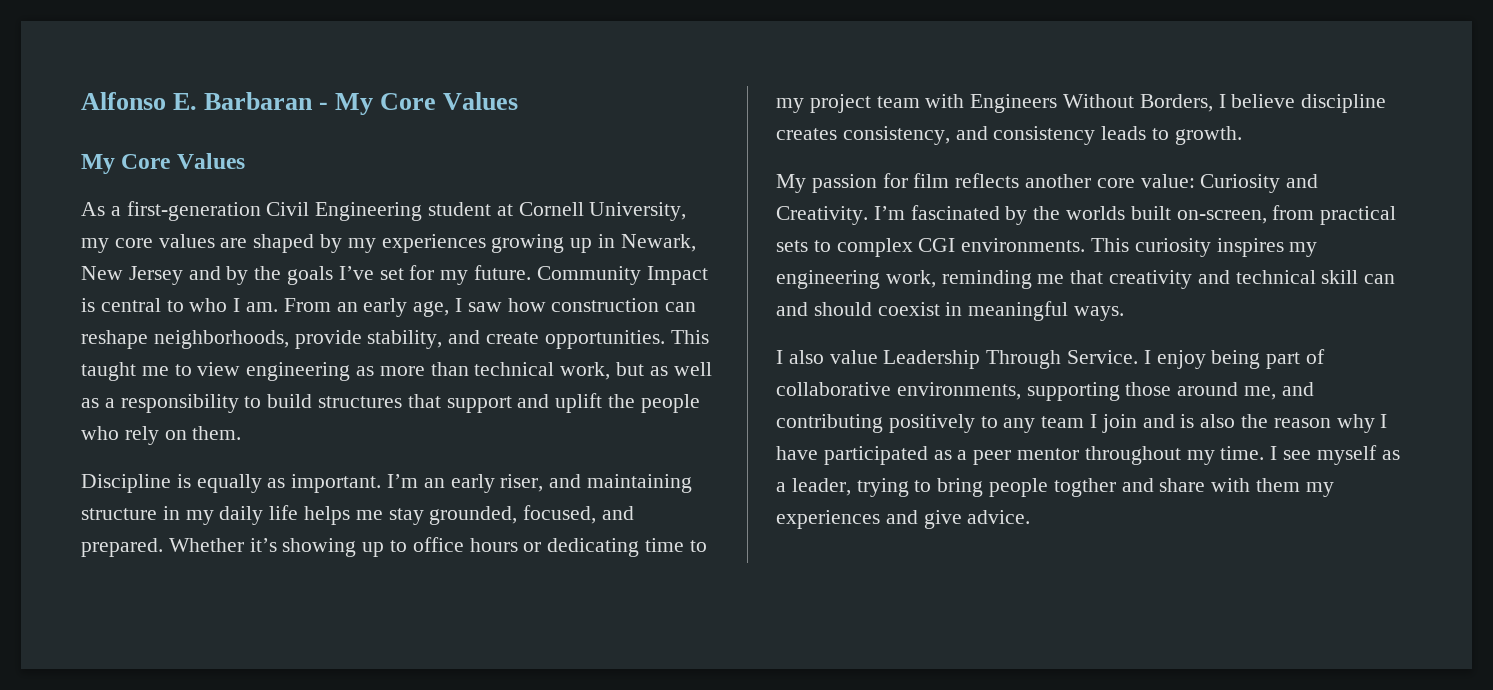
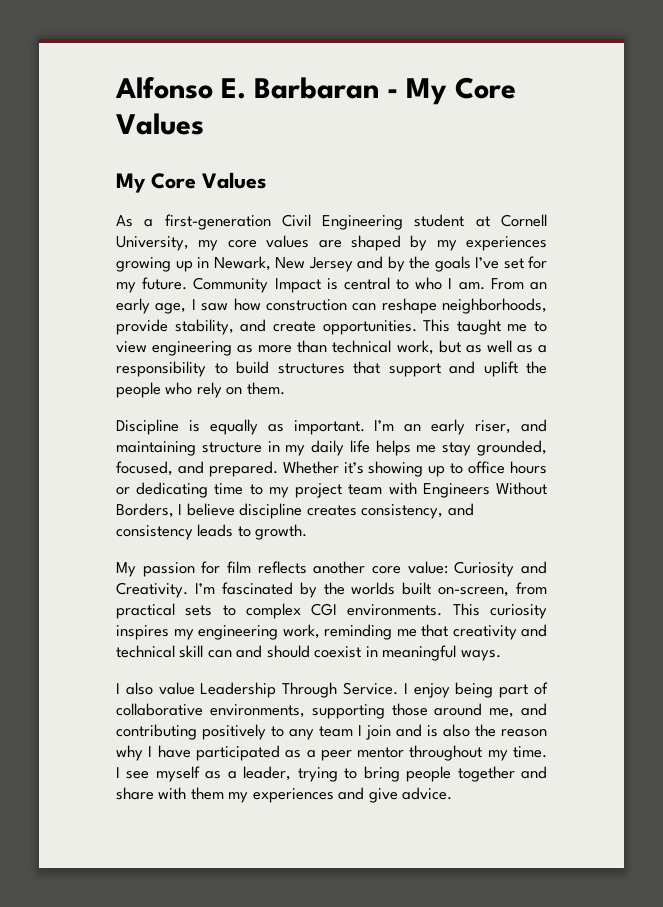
[1053,478,1116,497] togther -> [457,766,515,782] together

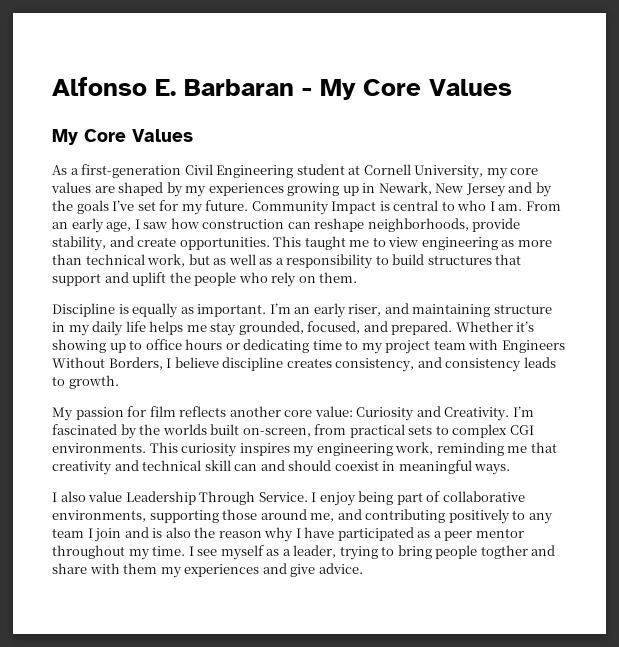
[457,766,515,782] together -> [480,545,528,559] togther

